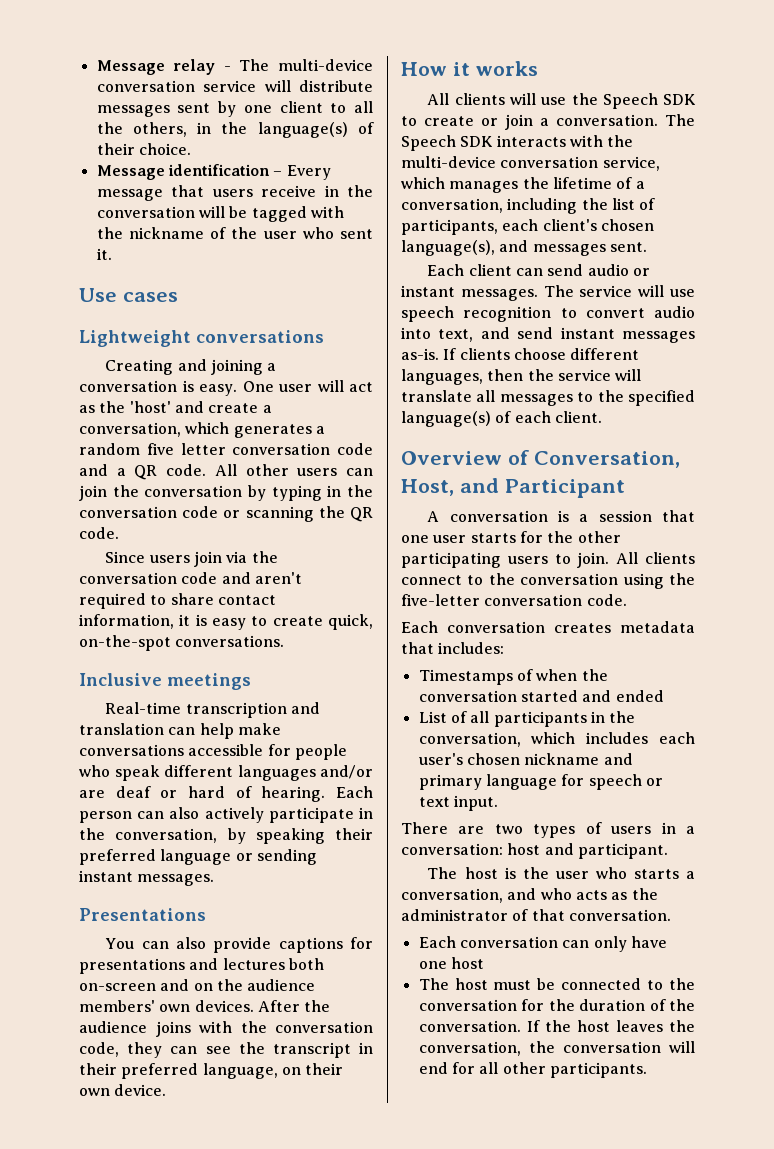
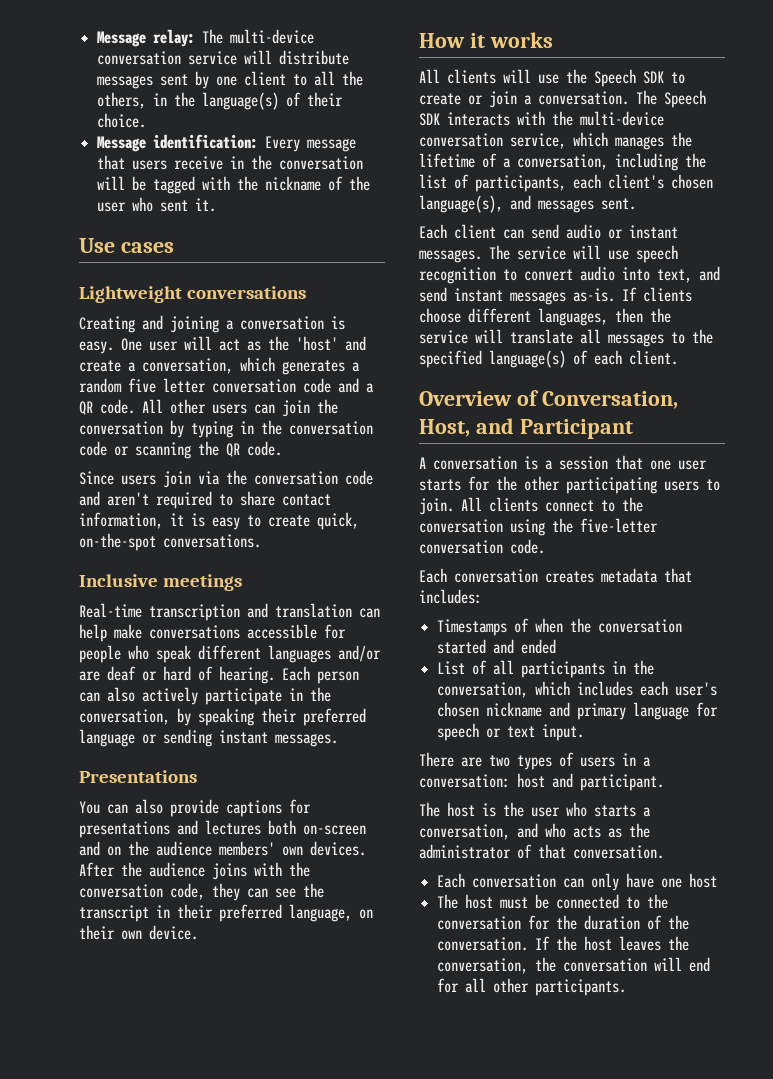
[96,59,231,75] Message relay - -> [97,29,196,47] Message relay:
[167,164,283,176] identification – -> [153,134,259,149] identification:

